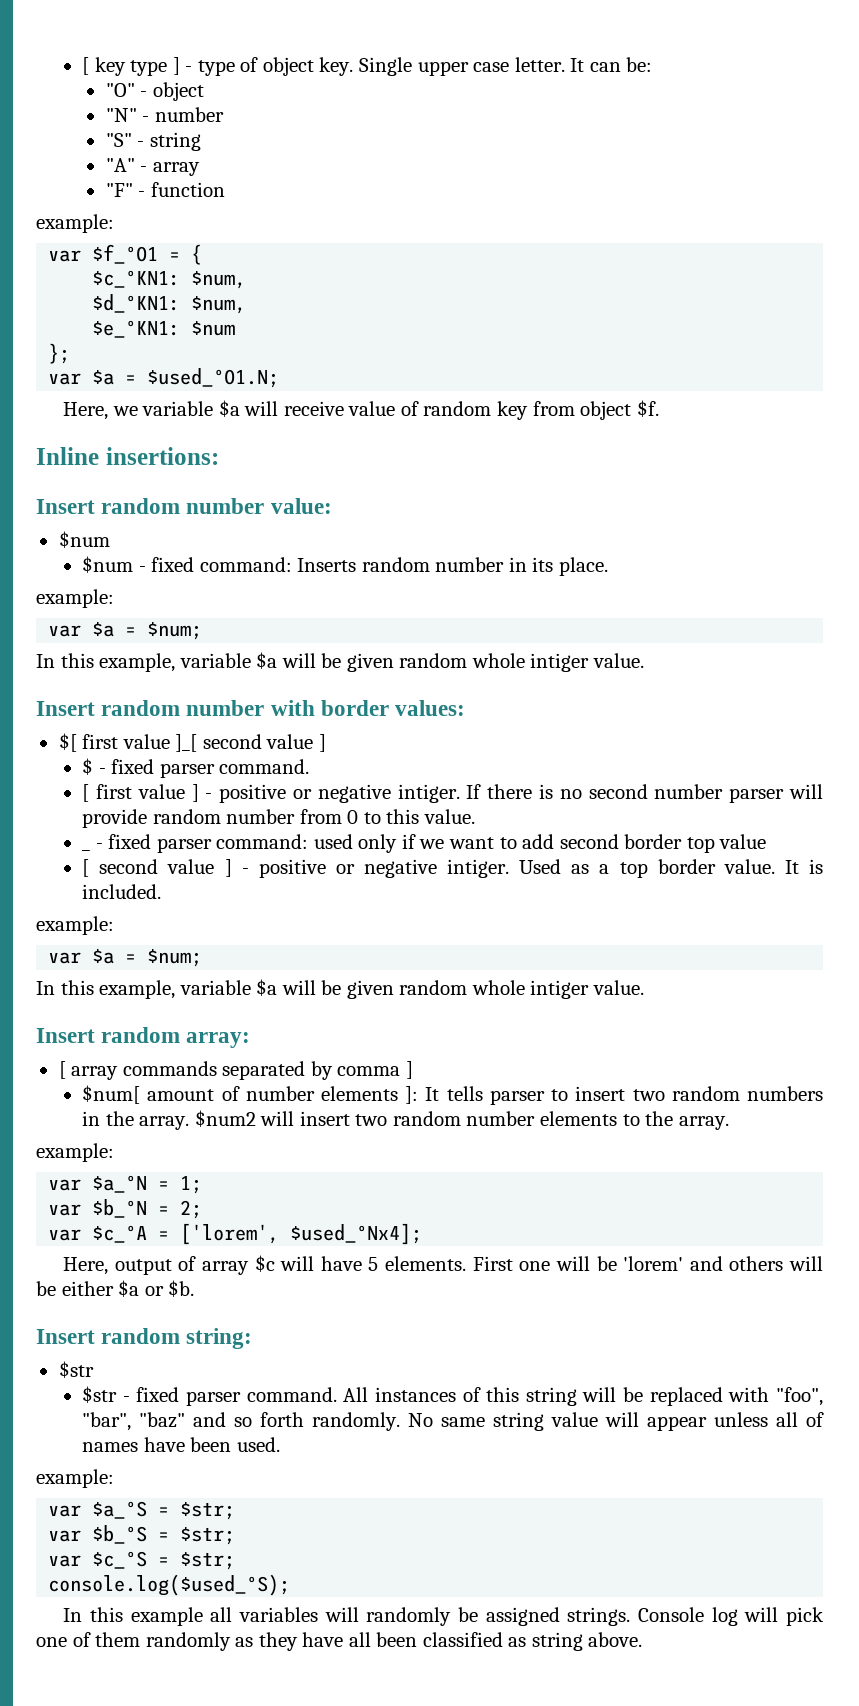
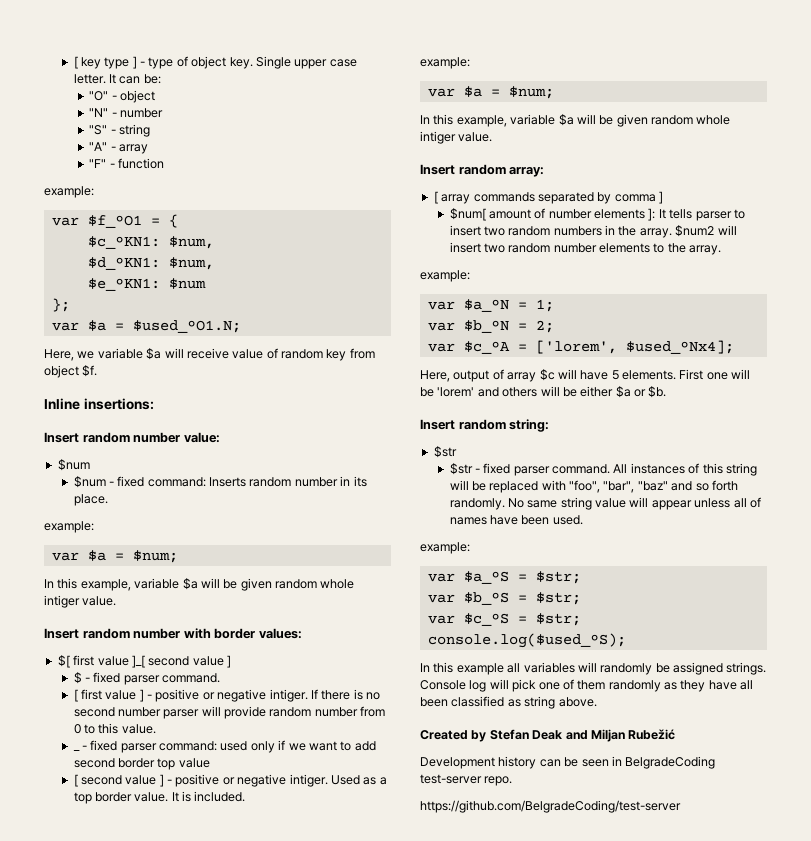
(643, 1639) none -> [420,729,676,742] [420,756,716,769] [420,774,513,786] [420,800,681,813] // Created by Stefan Deak and Miljan Rubežić // Development history can be seen in BelgradeCoding test-server repo. // https://github.com/BelgradeCoding/test-server

